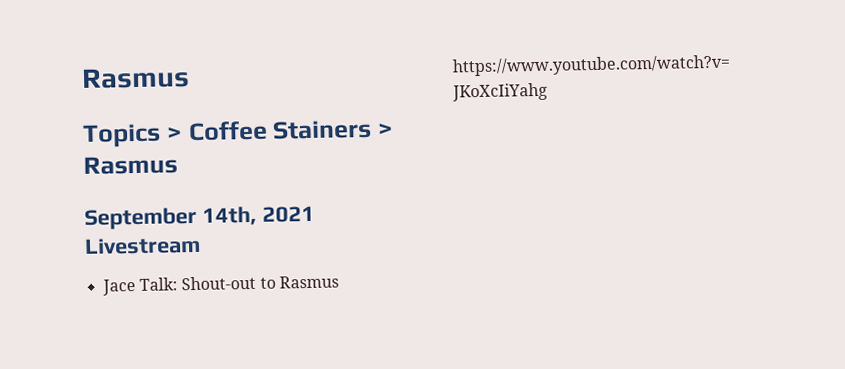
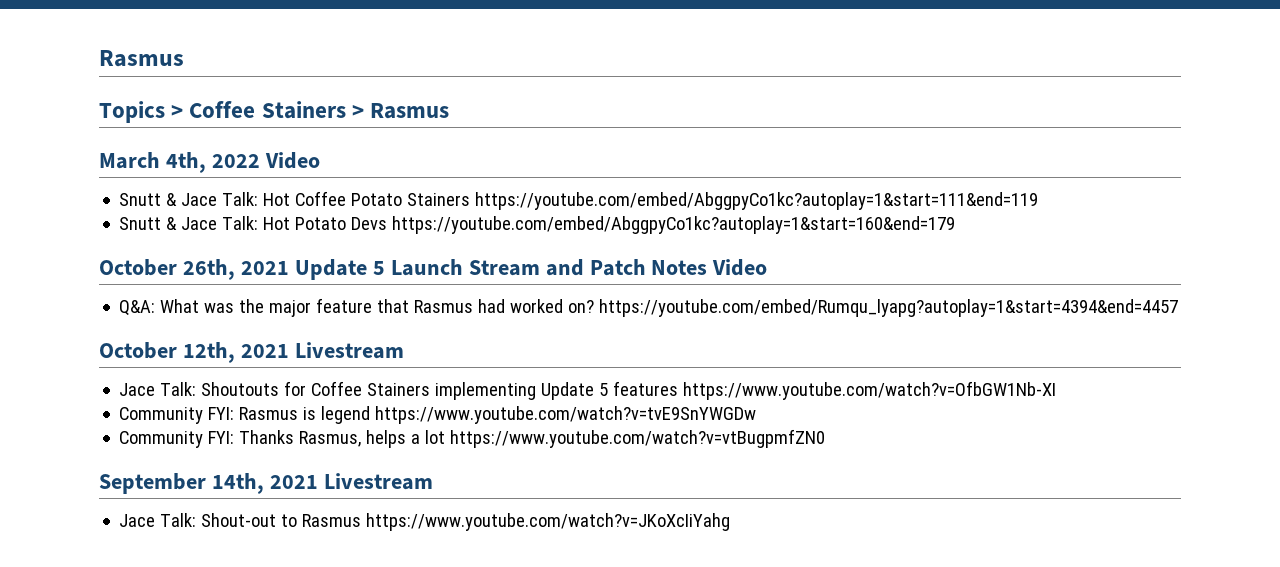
(178, 165) none -> [99,152,320,173] [119,191,1039,210] [119,216,956,234] [99,259,768,280] [119,298,1179,317] [99,342,404,363] [119,381,1057,400] [119,406,757,424] [119,429,826,448] // March 4th, 2022 Video // Snutt & Jace Talk: Hot Coffee Potato Stainers https://youtube.com/embed/AbggpyCo1kc?autoplay=1&start=111&end=119 // Snutt & Jace Talk: Hot Potato Devs https://youtube.com/embed/AbggpyCo1kc?autoplay=1&start=160&end=179 // October 26th, 2021 Update 5 Launch Stream and Patch Notes Video // Q&A: What was the major feature that Rasmus had worked on? https://youtube.com/embed/Rumqu_lyapg?autoplay=1&start=4394&end=4457 // October 12th, 2021 Livestream // Jace Talk: Shoutouts for Coffee Stainers implementing Update 5 features https://www.youtube.com/watch?v=OfbGW1Nb-XI // Community FYI: Rasmus is legend https://www.youtube.com/watch?v=tvE9SnYWGDw // Community FYI: Thanks Rasmus, helps a lot https://www.youtube.com/watch?v=vtBugpmfZN0

